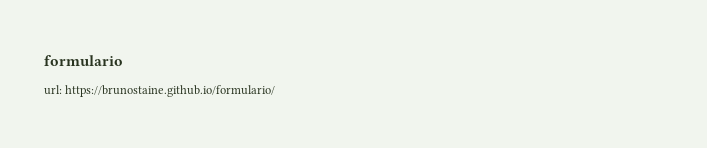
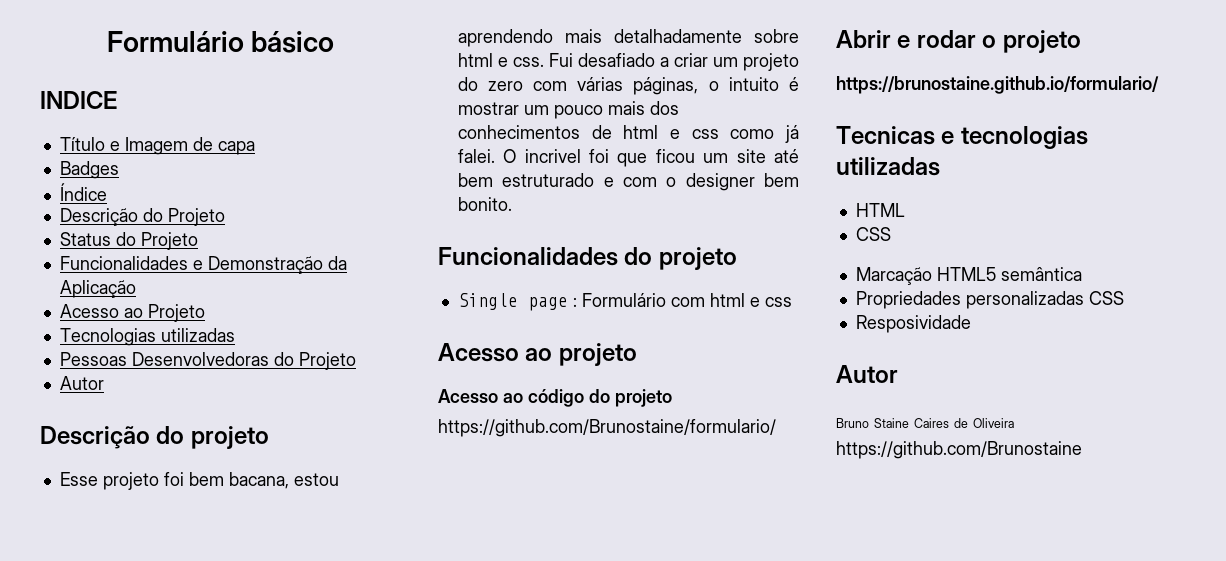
[44,55,123,66] [44,85,276,97] formulario // url: https://brunostaine.github.io/formulario/ -> [106,31,335,53] [40,91,117,109] [59,137,255,155] [59,161,119,179] [59,183,107,201] [59,208,225,226] [59,232,198,250] [59,256,347,274] [59,280,136,298] [59,304,205,322] [59,328,235,346] [59,352,356,370] [59,376,104,390] [40,426,269,449] [59,472,339,490] [457,29,799,47] [457,53,799,71] [457,77,799,95] [457,101,679,119] [457,125,799,143] [457,149,799,167] [457,173,799,191] [457,197,512,211] [438,247,737,270] [457,293,792,311] [438,343,637,366] [438,389,672,407] [438,419,776,437] [836,30,1081,53] [836,76,1159,94] [836,126,1088,149] [836,157,940,176] [855,203,905,217] [855,227,891,241] [855,267,1082,285] [855,291,1124,309] [855,315,971,333] [836,365,898,383] [836,418,1014,428] [836,441,1082,459] Formulário básico // INDICE // Título e Imagem de capa // Badges // Índice // Descrição do Projeto // Status do Projeto // Funcionalidades e Demonstração da Aplicação // Acesso ao Projeto // Tecnologias utilizadas // Pessoas Desenvolvedoras do Projeto // Autor // Descrição do projeto // Esse projeto foi bem bacana, estou aprendendo mais detalhadamente sobre html e css. Fui desafiado a criar um projeto do zero com várias páginas, o intuito é mostrar um pouco mais dos conhecimentos de html e css como já falei. O incrivel foi que ficou um site até bem estruturado e com o designer bem bonito. // Funcionalidades do projeto // Single page : Formulário com html e css // Acesso ao projeto // Acesso ao código do projeto // https://github.com/Brunostaine/formulario/ // Abrir e rodar o projeto // https://brunostaine.github.io/formulario/ // Tecnicas e tecnologias utilizadas // HTML // CSS // Marcação HTML5 semântica // Propriedades personalizadas CSS // Resposividade // Autor // Bruno Staine Caires de Oliveira // https://github.com/Brunostaine

